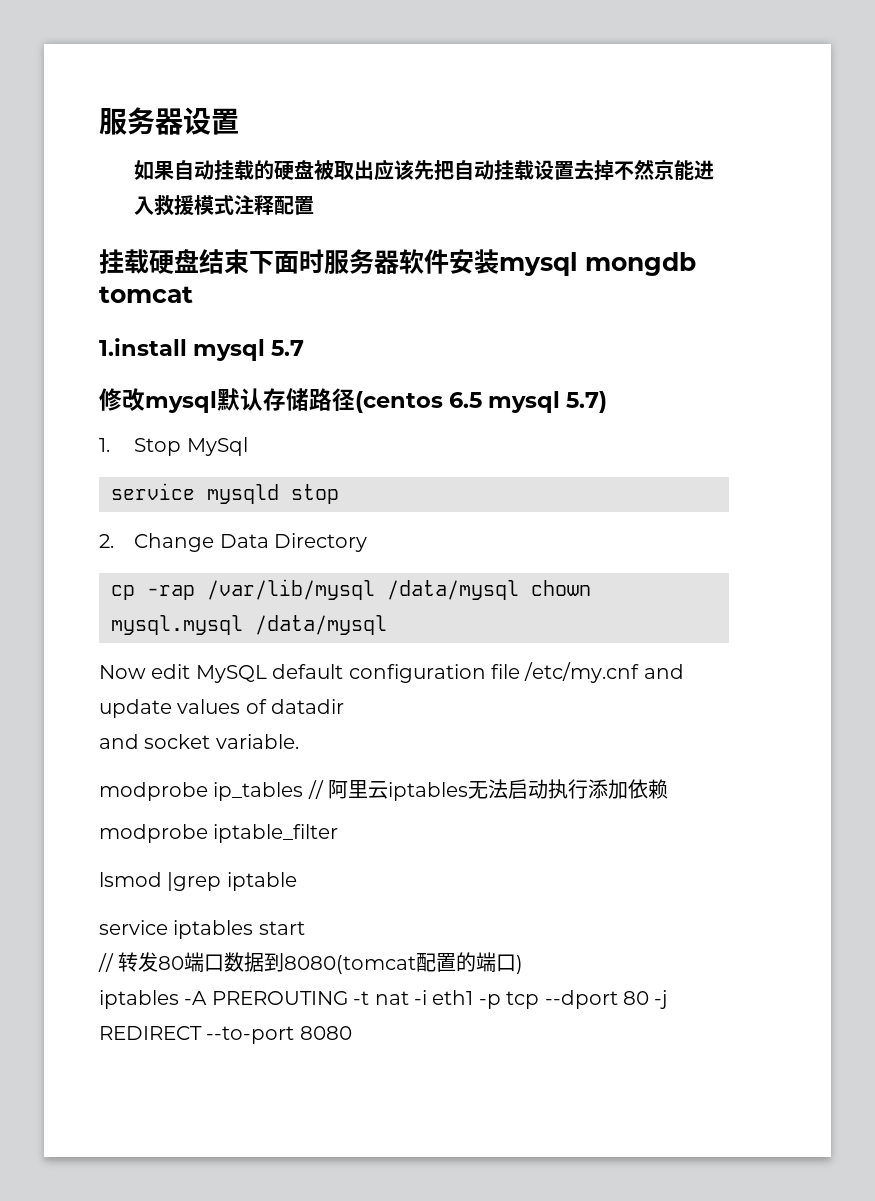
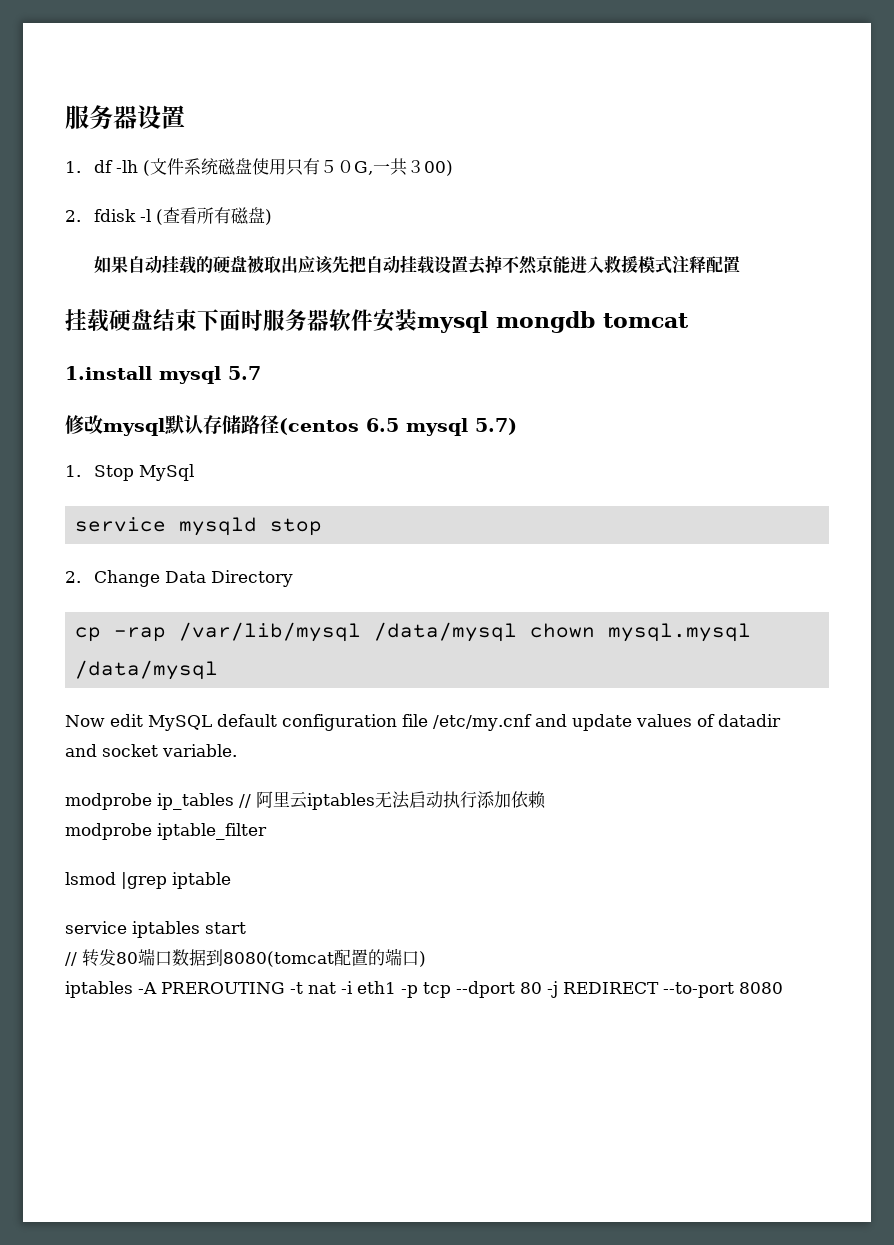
(239, 121) none -> [65,158,454,176] [65,207,273,225] // 1. df -lh (文件系统磁盘使用只有５０G,一共３00) // 2. fdisk -l (查看所有磁盘)

